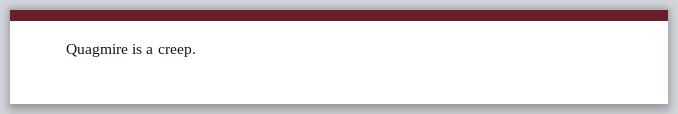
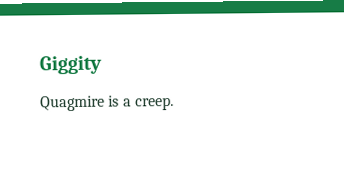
(66, 50) none -> [39,55,102,75] Giggity //

